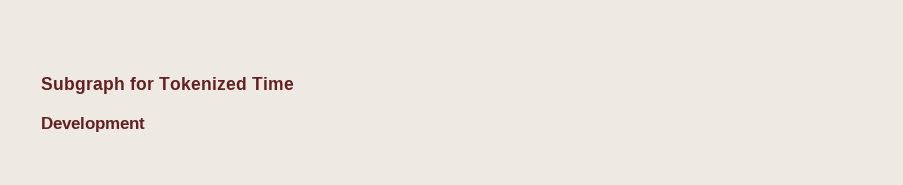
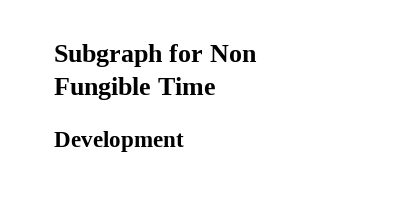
[159,77,247,90] Tokenized -> [210,45,258,62] [54,77,151,100] Non Fungible

